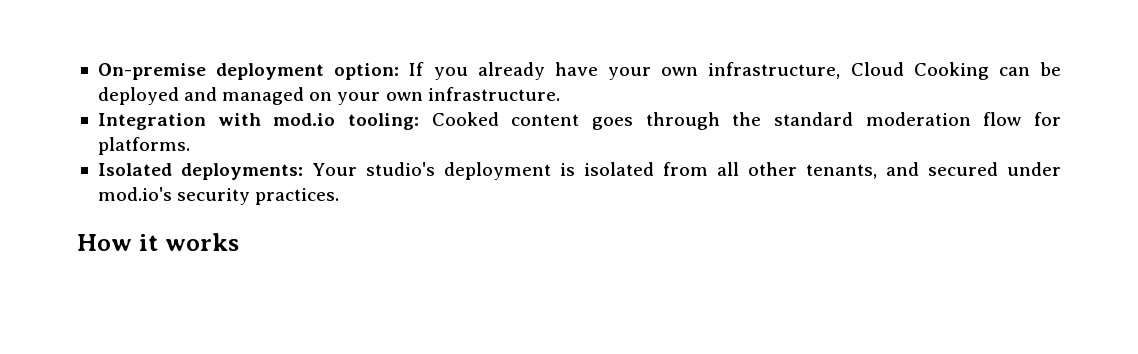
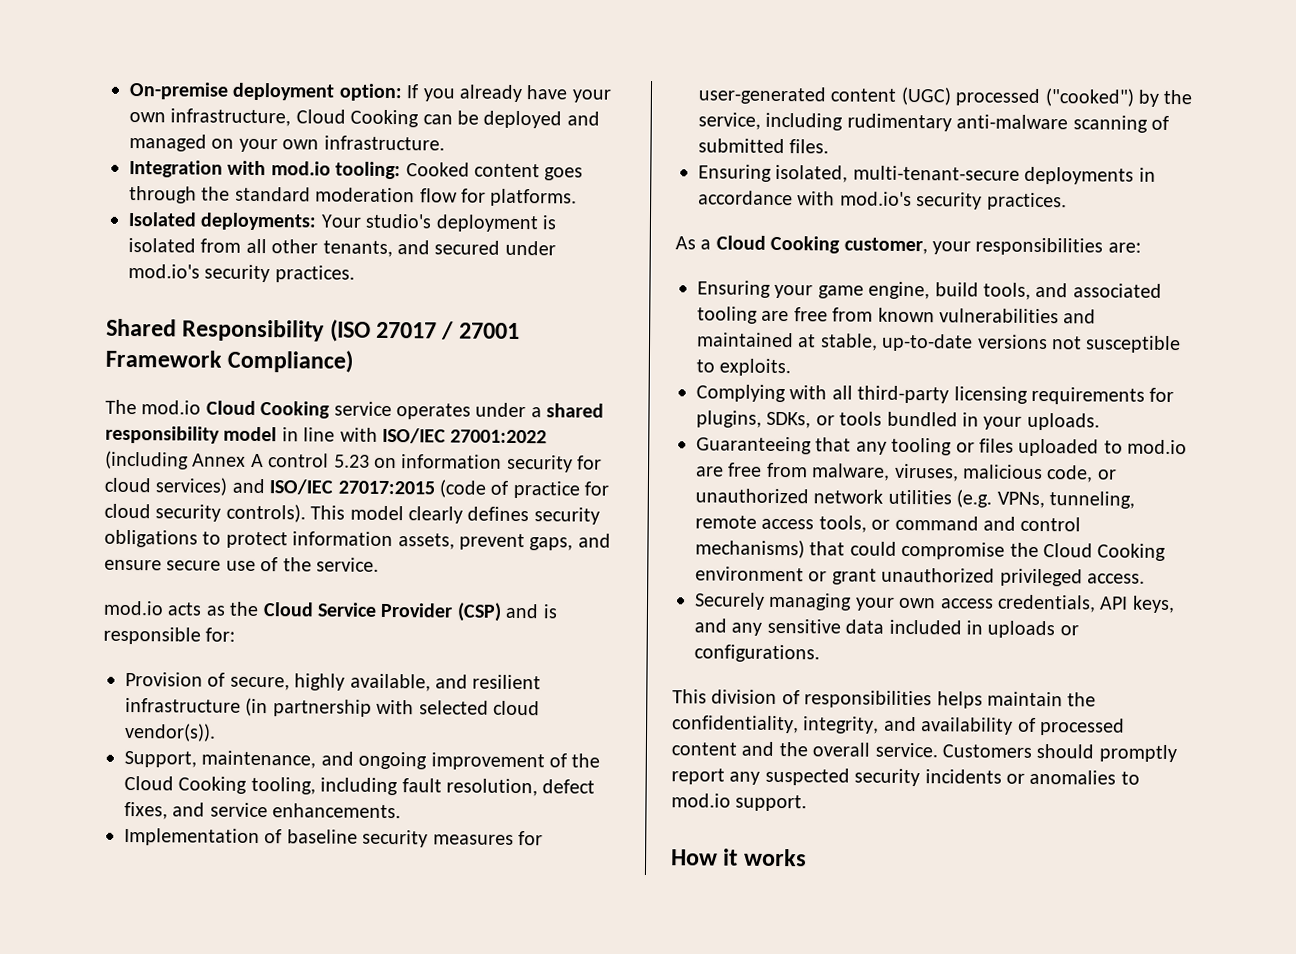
(340, 196) none -> [106,318,520,342] [105,349,354,373] [105,399,605,420] [105,425,548,444] [105,450,603,473] [104,477,610,499] [104,503,600,525] [104,529,611,551] [104,557,379,572] [103,600,558,622] [103,626,236,645] [125,671,542,692] [125,697,540,717] [124,722,216,742] [124,750,601,771] [124,775,596,797] [124,801,402,820] [124,827,543,848] [698,86,1193,107] [698,112,1169,133] [698,138,830,154] [698,164,1156,185] [698,190,1067,211] [675,235,1141,256] [697,280,1162,300] [697,306,1097,324] [697,332,1182,354] [696,358,792,377] [696,384,1175,405] [696,410,1100,431] [696,436,1188,457] [696,462,1117,483] [695,488,1135,509] [695,515,1082,533] [695,539,1167,561] [695,566,1145,587] [694,592,1175,614] [694,618,1079,639] [694,644,820,663] [672,689,1097,709] [672,715,1125,736] [671,741,1177,763] [671,767,1140,787] [671,793,808,812] // Shared Responsibility (ISO 27017 / 27001 Framework Compliance) // The mod.io Cloud Cooking service operates under a shared responsibility model in line with ISO/IEC 27001:2022 (including Annex A control 5.23 on information security for cloud services) and ISO/IEC 27017:2015 (code of practice for cloud security controls). This model clearly defines security obligations to protect information assets, prevent gaps, and ensure secure use of the service. // mod.io acts as the Cloud Service Provider (CSP) and is responsible for: // Provision of secure, highly available, and resilient infrastructure (in partnership with selected cloud vendor(s)). // Support, maintenance, and ongoing improvement of the Cloud Cooking tooling, including fault resolution, defect fixes, and service enhancements. // Implementation of baseline security measures for user-generated content (UGC) processed ("cooked") by the service, including rudimentary anti-malware scanning of submitted files. // Ensuring isolated, multi-tenant-secure deployments in accordance with mod.io's security practices. // As a Cloud Cooking customer, your responsibilities are: // Ensuring your game engine, build tools, and associated tooling are free from known vulnerabilities and maintained at stable, up-to-date versions not susceptible to exploits. // Complying with all third-party licensing requirements for plugins, SDKs, or tools bundled in your uploads. // Guaranteeing that any tooling or files uploaded to mod.io are free from malware, viruses, malicious code, or unauthorized network utilities (e.g. VPNs, tunneling, remote access tools, or command and control mechanisms) that could compromise the Cloud Cooking environment or grant unauthorized privileged access. // Securely managing your own access credentials, API keys, and any sensitive data included in uploads or configurations. // This division of responsibilities helps maintain the confidentiality, integrity, and availability of processed content and the overall service. Customers should promptly report any suspected security incidents or anomalies to mod.io support.

